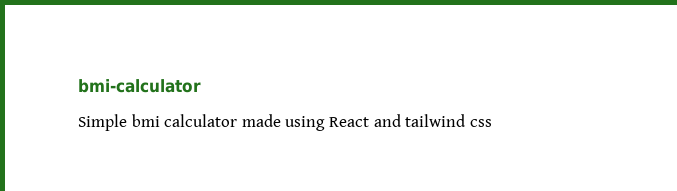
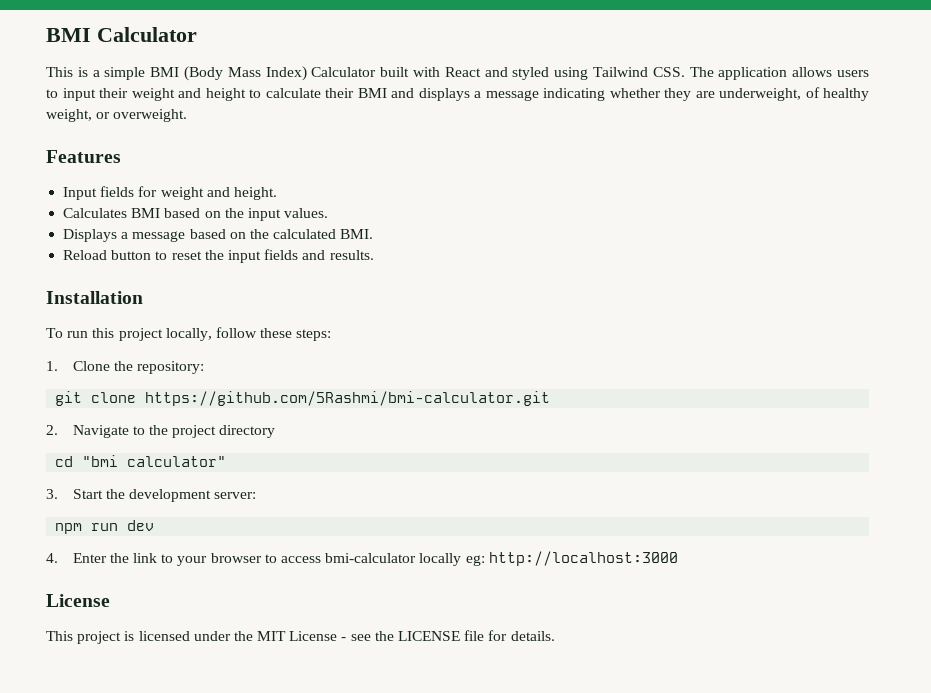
[78,79,201,93] [78,114,492,131] bmi-calculator // Simple bmi calculator made using React and tailwind css -> [46,27,197,42] [46,66,869,81] [46,87,869,101] [46,109,188,122] [46,150,121,163] [63,186,277,200] [63,208,329,221] [63,229,374,242] [63,249,374,263] [46,291,143,304] [46,327,332,341] [46,361,205,374] [55,391,551,406] [46,425,276,438] [55,455,227,467] [46,489,257,502] [55,520,155,534] [46,551,678,566] [46,594,110,607] [46,630,555,644] BMI Calculator // This is a simple BMI (Body Mass Index) Calculator built with React and styled using Tailwind CSS. The application allows users to input their weight and height to calculate their BMI and displays a message indicating whether they are underweight, of healthy weight, or overweight. // Features // Input fields for weight and height. // Calculates BMI based on the input values. // Displays a message based on the calculated BMI. // Reload button to reset the input fields and results. // Installation // To run this project locally, follow these steps: // 1. Clone the repository: // git clone https://github.com/5Rashmi/bmi-calculator.git // 2. Navigate to the project directory // cd "bmi calculator" // 3. Start the development server: // npm run dev // 4. Enter the link to your browser to access bmi-calculator locally eg: http://localhost:3000 // License // This project is licensed under the MIT License - see the LICENSE file for details.

